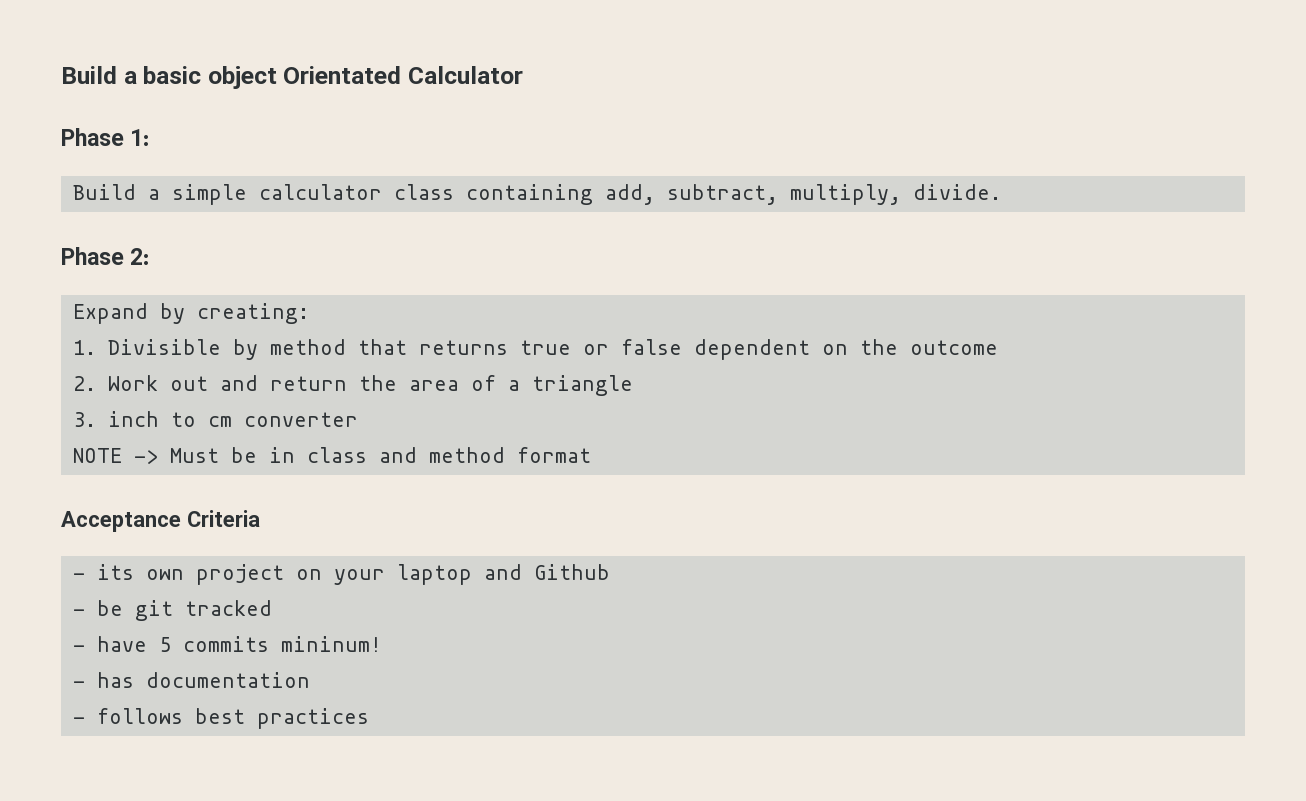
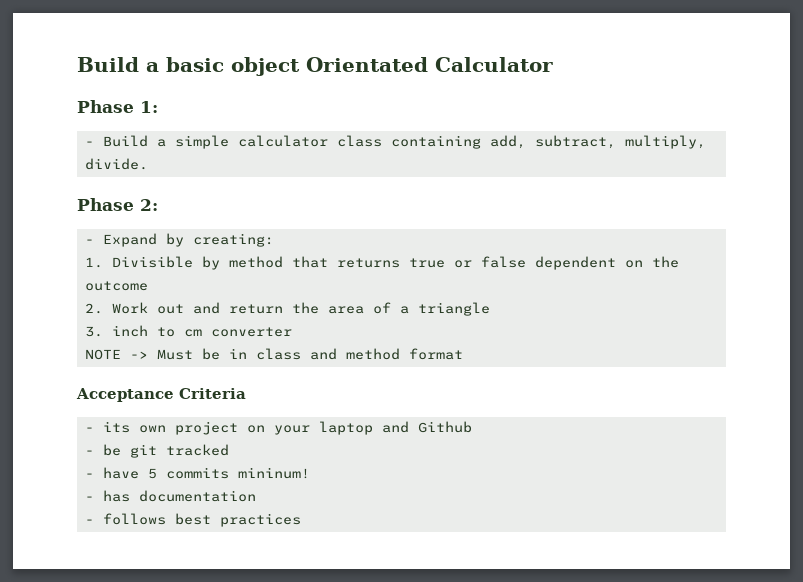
(150, 137) none -> [84,141,94,146] -
(150, 256) none -> [84,239,94,244] -

